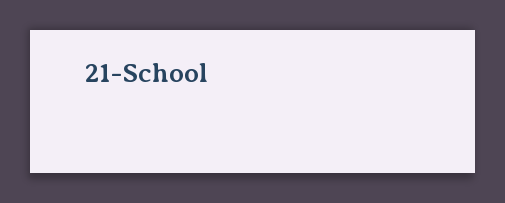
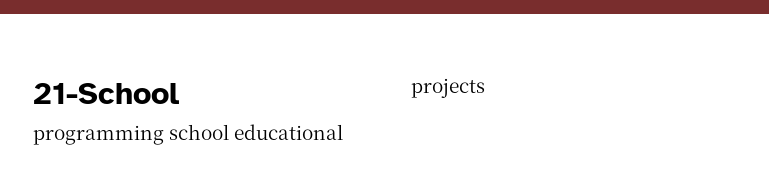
(208, 72) none -> [33,124,344,145] [411,78,485,98] // programming school educational projects

